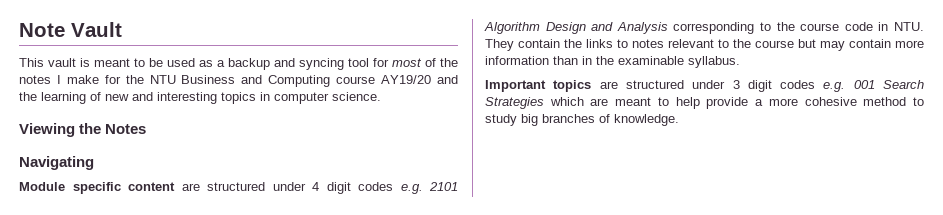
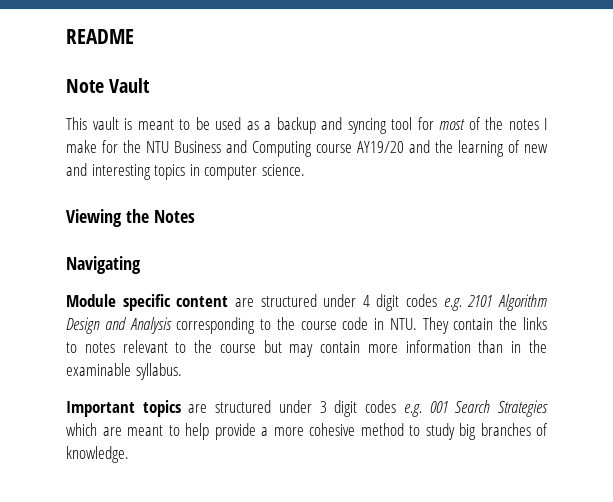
(19, 30) none -> [66,29,134,44] README //

